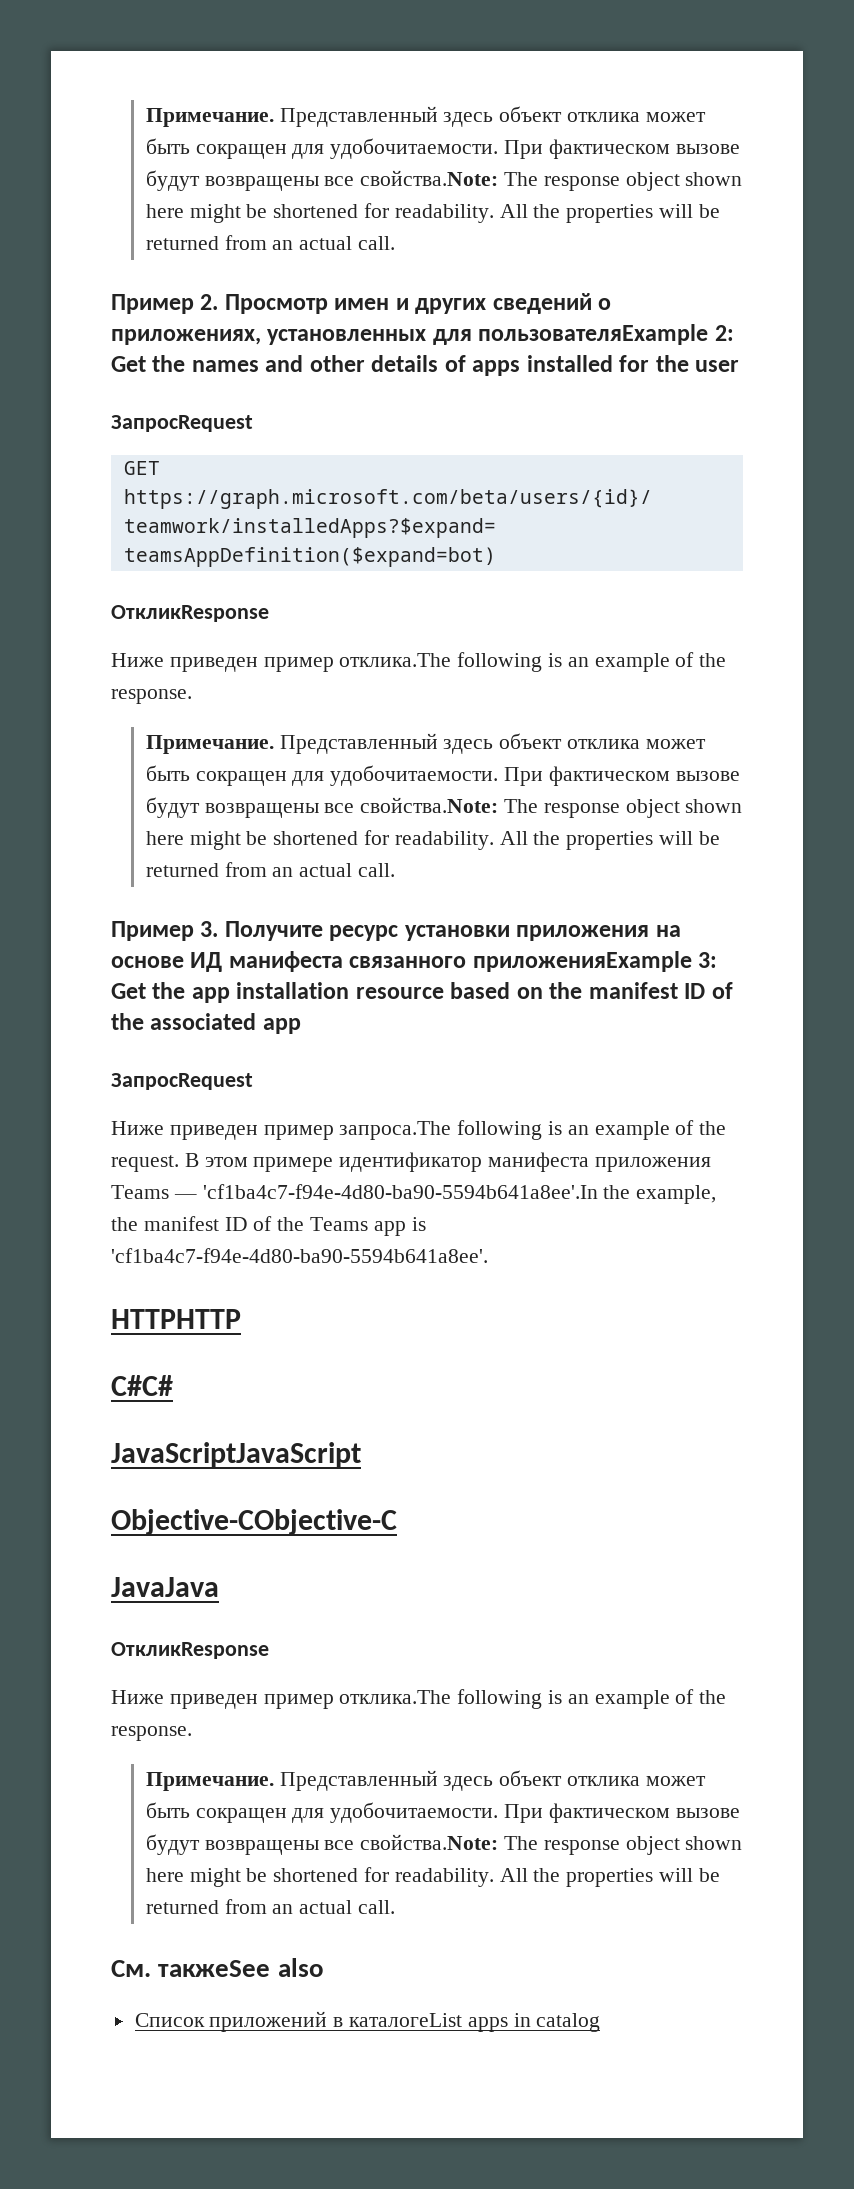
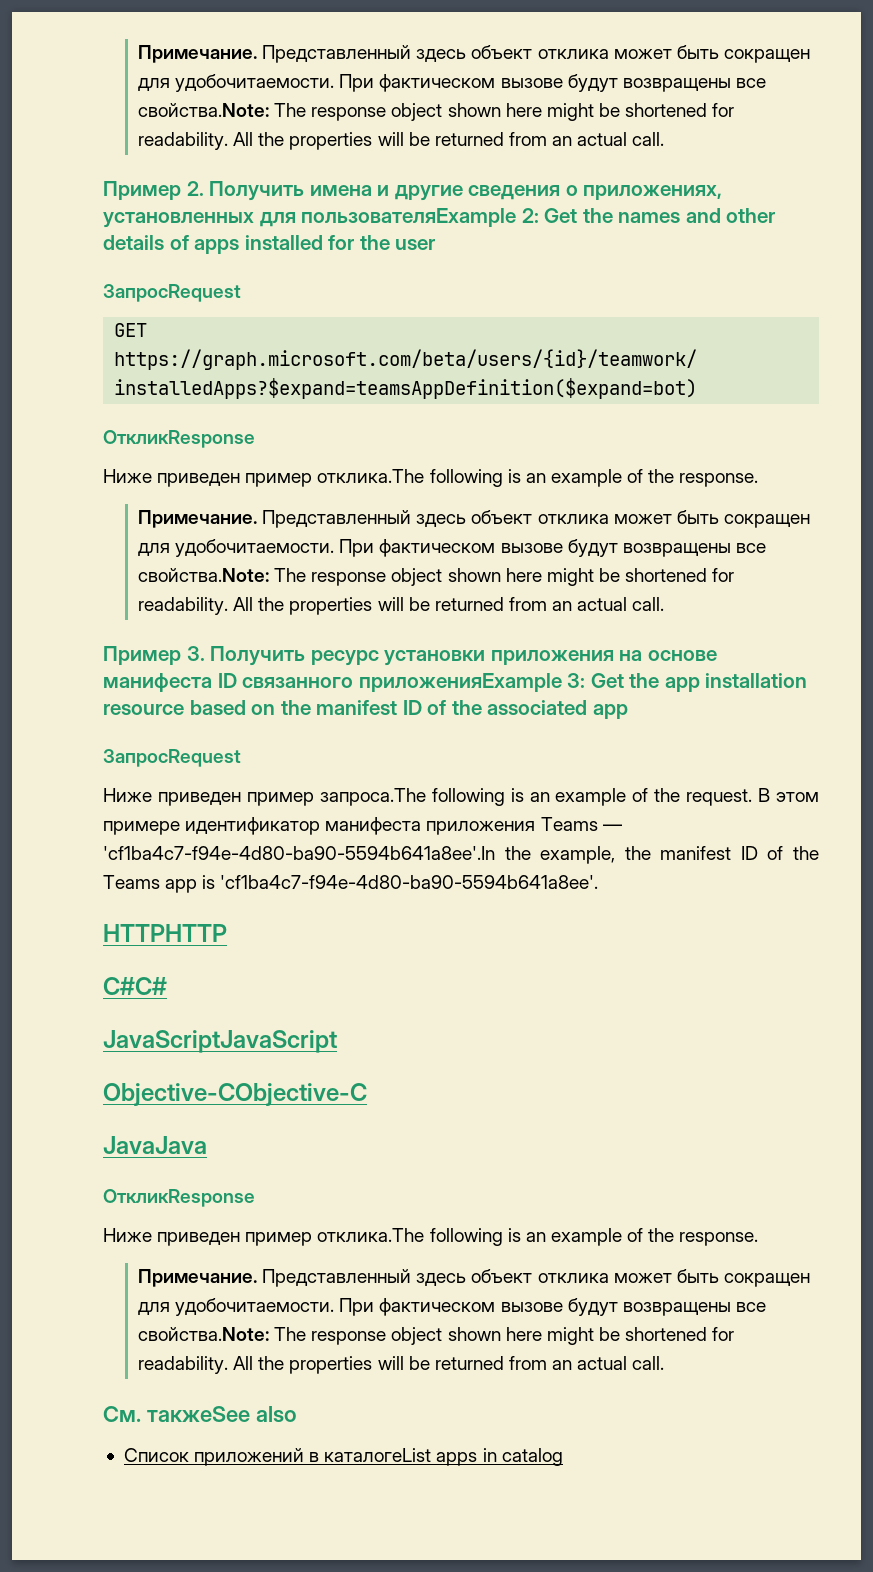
[224,293,592,314] Просмотр имен и других сведений -> [209,181,561,201] Получить имена и другие сведения
[224,921,323,941] Получите -> [210,646,306,666] Получить
[190,951,343,972] ИД манифеста -> [103,673,237,692] манифеста ID

